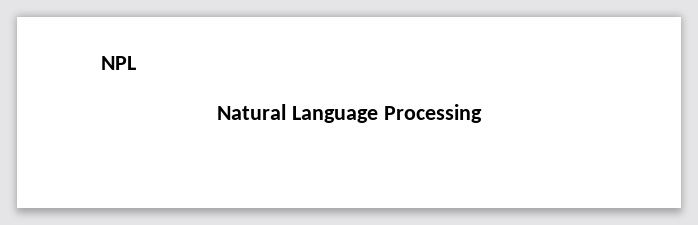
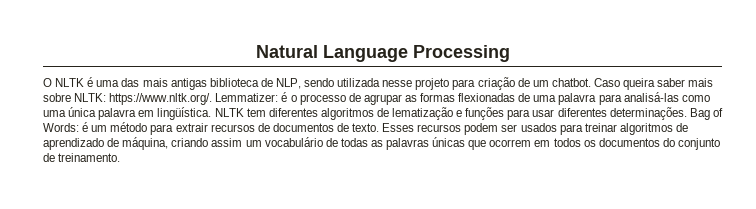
[101,56,136,70] NPL // -> (255, 51) none
(482, 113) none -> [43,77,714,90] [43,92,710,105] [43,107,723,120] [43,122,688,135] [43,137,720,150] [43,153,121,162] // O NLTK é uma das mais antigas biblioteca de NLP, sendo utilizada nesse projeto para criação de um chatbot. Caso queira saber mais sobre NLTK: https://www.nltk.org/. Lemmatizer: é o processo de agrupar as formas flexionadas de uma palavra para analisá-las como uma única palavra em lingüística. NLTK tem diferentes algoritmos de lematização e funções para usar diferentes determinações. Bag of Words: é um método para extrair recursos de documentos de texto. Esses recursos podem ser usados para treinar algoritmos de aprendizado de máquina, criando assim um vocabulário de todas as palavras únicas que ocorrem em todos os documentos do conjunto de treinamento.

